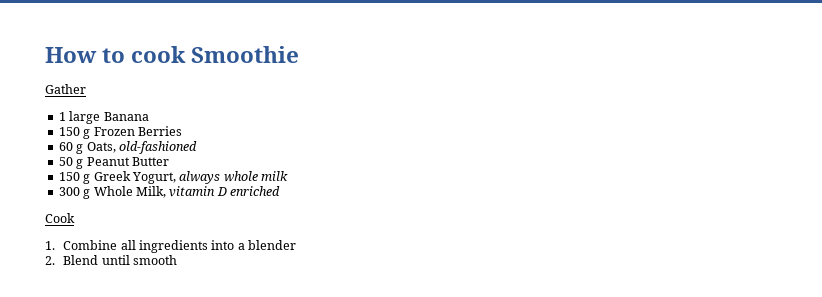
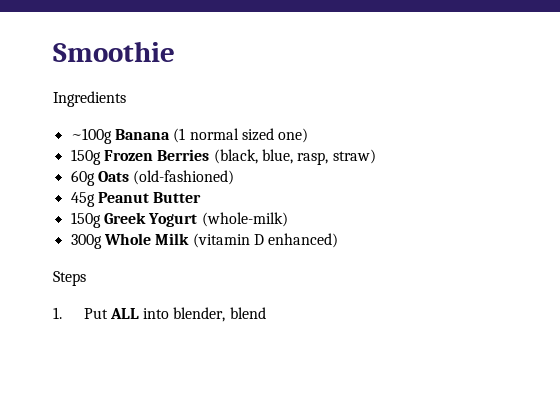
[45,46,300,63] [45,84,86,94] [58,111,149,124] [58,126,182,139] [58,141,197,154] [58,157,169,169] [58,171,288,184] [58,186,280,199] [45,213,75,223] [45,240,297,253] [45,255,177,265] How to cook Smoothie // Gather // 1 large Banana // 150 g Frozen Berries // 60 g Oats, old-fashioned // 50 g Peanut Butter // 150 g Greek Yogurt, always whole milk // 300 g Whole Milk, vitamin D enriched // Cook // 1. Combine all ingredients into a blender // 2. Blend until smooth -> [53,41,175,62] [53,91,126,107] [70,128,309,144] [70,149,376,165] [70,170,235,186] [70,192,202,207] [70,212,288,228] [70,233,339,249] [53,271,86,286] [53,307,266,322] Smoothie // Ingredients // ~100g Banana (1 normal sized one) // 150g Frozen Berries (black, blue, rasp, straw) // 60g Oats (old-fashioned) // 45g Peanut Butter // 150g Greek Yogurt (whole-milk) // 300g Whole Milk (vitamin D enhanced) // Steps // 1. Put ALL into blender, blend

